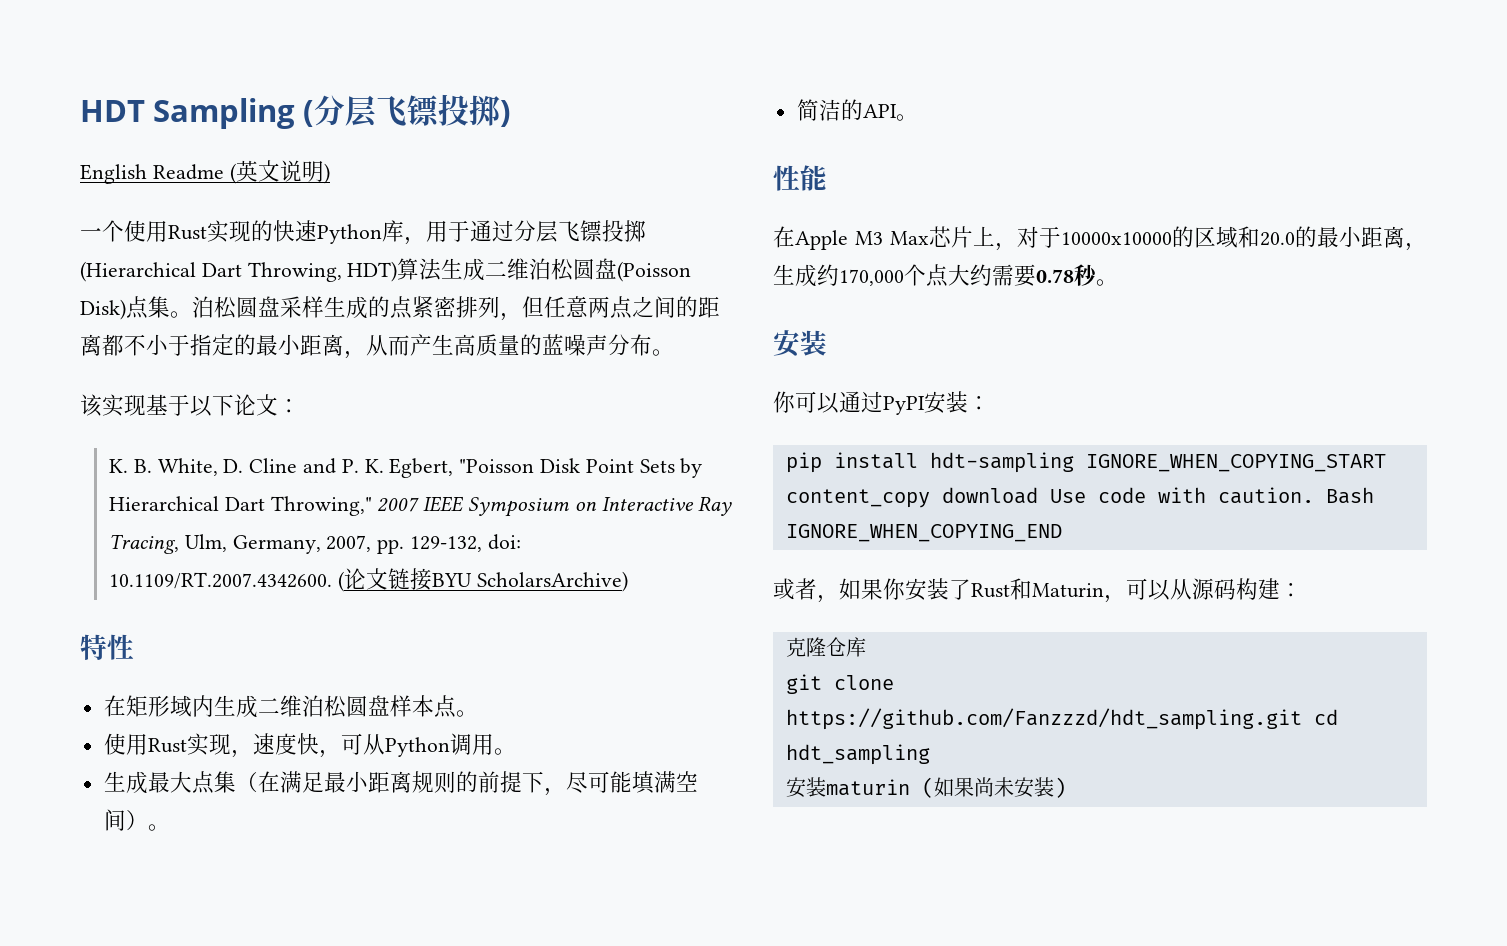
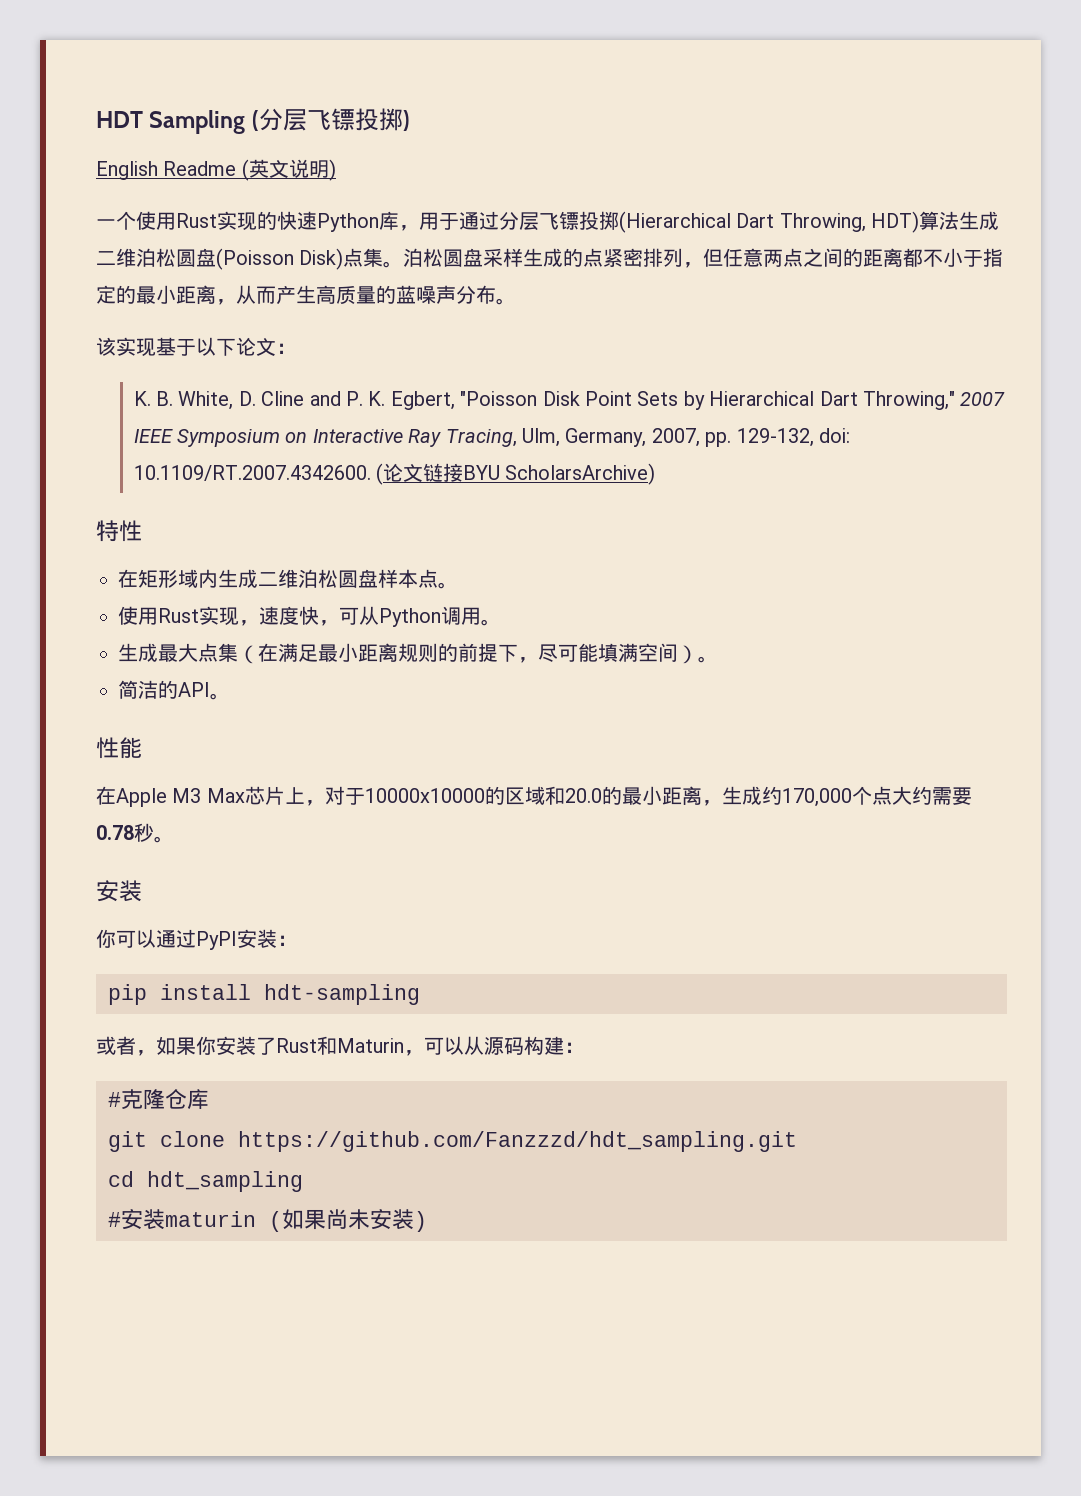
[1085,454,1386,472] [785,487,1374,508] [785,524,1062,542] IGNORE_WHEN_COPYING_START content_copy download Use code with caution. Bash IGNORE_WHEN_COPYING_END -> (420, 994) none
(1302, 590) none -> [108,1092,121,1107] #
(1302, 719) none -> (797, 1141) //
(930, 754) none -> [108,1212,121,1227] #

